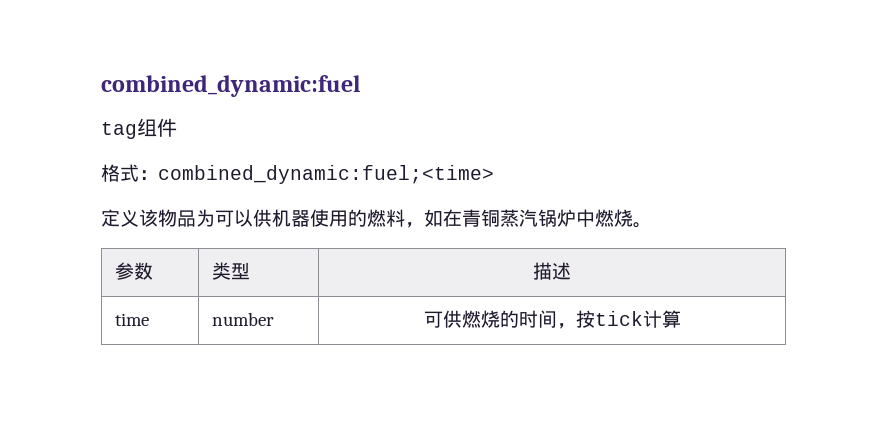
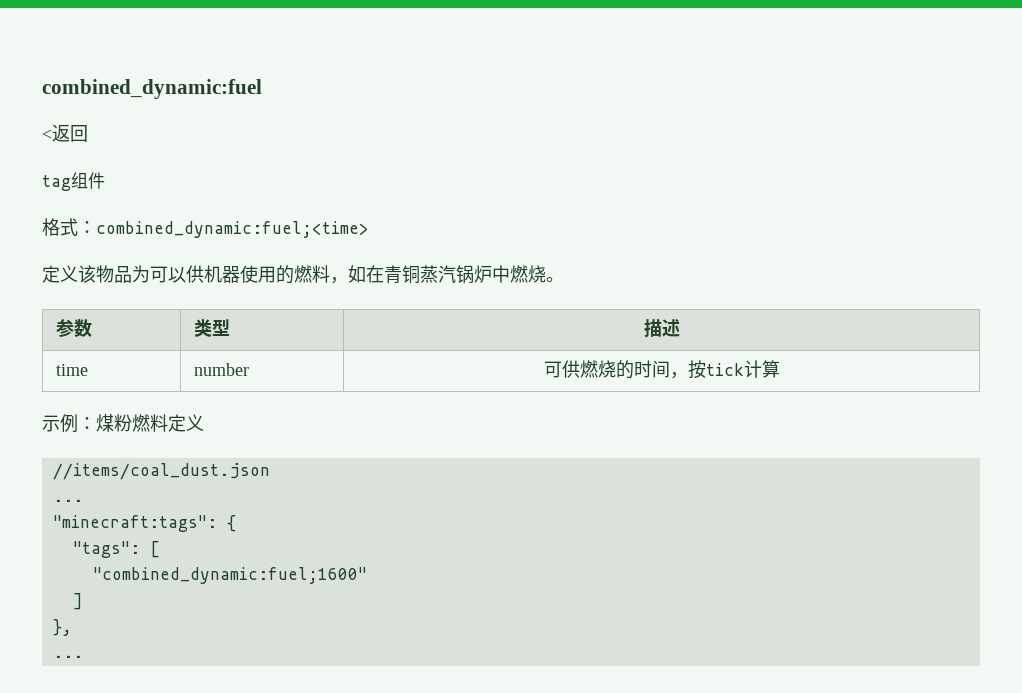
(360, 86) none -> [42,124,88,142] // <返回
(681, 319) none -> [42,414,204,433] [52,463,270,480] [52,499,83,502] [52,515,236,532] [72,541,160,558] [92,567,367,584] [72,593,83,610] [52,619,72,636] [52,655,83,658] // 示例：煤粉燃料定义 // //items/coal_dust.json // ... // "minecraft:tags": { // "tags": [ // "combined_dynamic:fuel;1600" // ] // }, // ...

